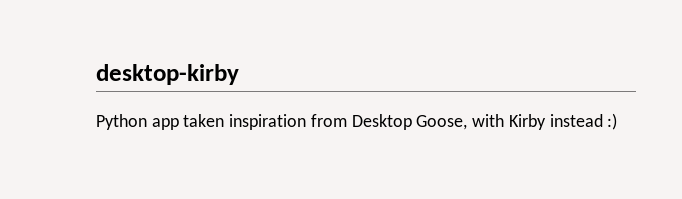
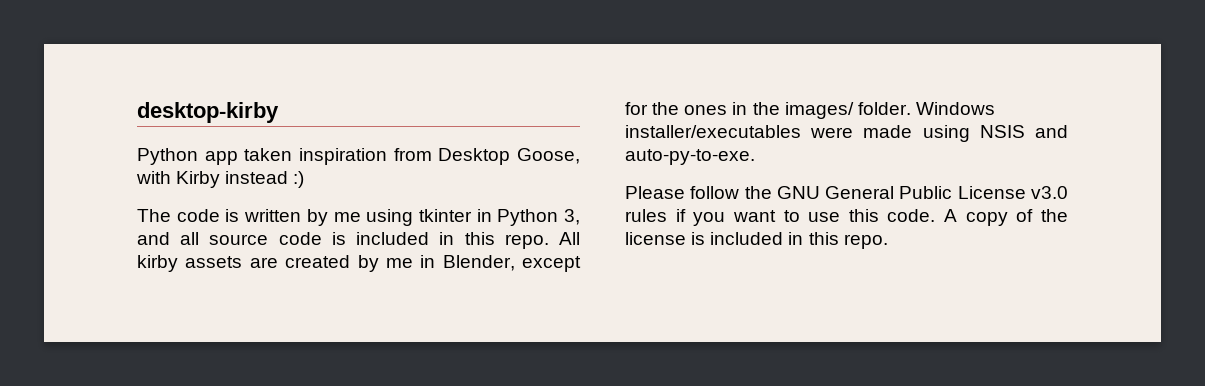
(618, 121) none -> [137,209,580,226] [137,232,580,249] [137,255,581,272] [625,102,995,119] [625,125,1068,142] [625,149,755,165] [625,186,1068,199] [625,209,1068,226] [625,232,888,249] // The code is written by me using tkinter in Python 3, and all source code is included in this repo. All kirby assets are created by me in Blender, except for the ones in the images/ folder. Windows installer/executables were made using NSIS and auto-py-to-exe. // Please follow the GNU General Public License v3.0 rules if you want to use this code. A copy of the license is included in this repo.

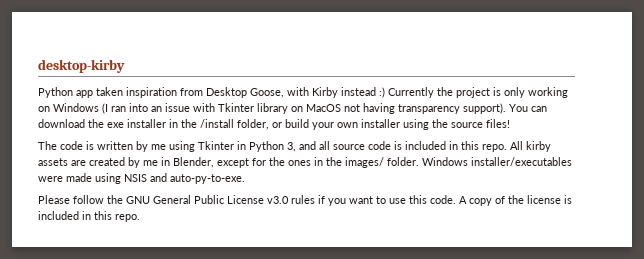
(305, 179) none -> [388,87,568,98] [38,103,547,114] [38,119,510,130] Currently the project is only working on Windows (I ran into an issue with Tkinter library on MacOS not having transparency support). You can download the exe installer in the /install folder, or build your own installer using the source files!
[418,209,472,222] tkinter -> [198,141,234,150] Tkinter

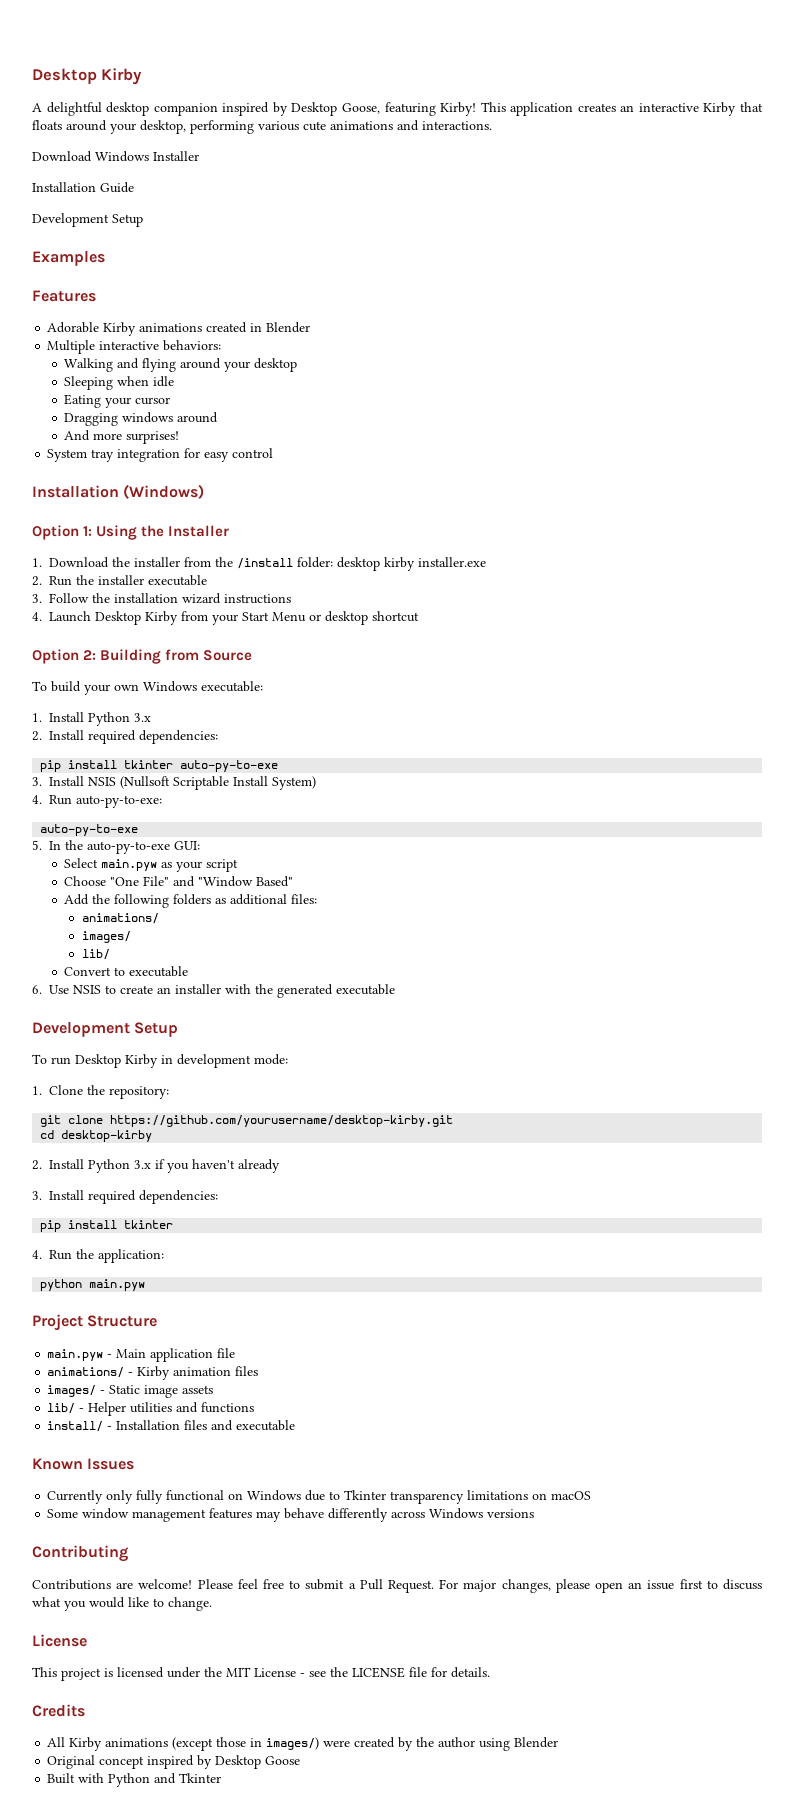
[38,59,125,73] [38,87,568,98] [38,103,547,114] [38,119,510,130] [38,141,551,152] [38,157,572,168] [38,173,245,184] [38,195,572,206] [38,211,140,222] desktop-kirby // Python app taken inspiration from Desktop Goose, with Kirby instead :) Currently the project is only working on Windows (I ran into an issue with Tkinter library on MacOS not having transparency support). You can download the exe installer in the /install folder, or build your own installer using the source files! // The code is written by me using Tkinter in Python 3, and all source code is included in this repo. All kirby assets are created by me in Blender, except for the ones in the images/ folder. Windows installer/executables were made using NSIS and auto-py-to-exe. // Please follow the GNU General Public License v3.0 rules if you want to use this code. A copy of the license is included in this repo. -> [32,68,143,85] [32,102,763,116] [32,120,492,134] [32,151,199,162] [32,182,134,193] [32,213,143,227] [32,251,105,266] [32,290,96,302] [47,322,311,336] [47,340,222,354] [64,358,298,372] [64,376,175,390] [64,394,171,408] [64,412,219,426] [64,430,180,444] [47,448,274,462] [32,484,205,499] [32,525,230,540] [32,557,487,571] [32,575,208,586] [32,593,292,604] [32,611,420,625] [32,649,253,664] [32,681,263,695] [32,712,152,726] [32,730,219,744] [40,760,279,772] [32,776,317,790] [32,795,163,808] [40,824,139,836] [32,840,201,854] [64,858,239,872] [64,876,294,887] [64,894,318,908] [81,913,159,924] [81,931,131,943] [81,949,110,960] [64,966,189,977] [32,984,396,998] [32,1022,179,1037] [32,1054,288,1068] [32,1085,170,1099] [40,1115,454,1127] [40,1130,153,1142] [32,1159,281,1173] [32,1190,219,1204] [40,1220,174,1232] [32,1249,165,1263] [40,1279,146,1291] [32,1314,158,1331] [47,1348,236,1362] [47,1366,259,1380] [47,1385,214,1398] [47,1402,255,1416] [47,1420,296,1432] [32,1458,135,1470] [47,1490,592,1504] [47,1508,535,1522] [32,1545,128,1562] [32,1579,763,1593] [32,1597,212,1611] [32,1634,87,1647] [32,1667,490,1681] [32,1704,85,1717] [47,1737,559,1751] [47,1755,301,1769] [47,1773,222,1787] Desktop Kirby // A delightful desktop companion inspired by Desktop Goose, featuring Kirby! This application creates an interactive Kirby that floats around your desktop, performing various cute animations and interactions. // Download Windows Installer // Installation Guide // Development Setup // Examples // Features // Adorable Kirby animations created in Blender // Multiple interactive behaviors: // Walking and flying around your desktop // Sleeping when idle // Eating your cursor // Dragging windows around // And more surprises! // System tray integration for easy control // Installation (Windows) // Option 1: Using the Installer // 1. Download the installer from the /install folder: desktop kirby installer.exe // 2. Run the installer executable // 3. Follow the installation wizard instructions // 4. Launch Desktop Kirby from your Start Menu or desktop shortcut // Option 2: Building from Source // To build your own Windows executable: // 1. Install Python 3.x // 2. Install required dependencies: // pip install tkinter auto-py-to-exe // 3. Install NSIS (Nullsoft Scriptable Install System) // 4. Run auto-py-to-exe: // auto-py-to-exe // 5. In the auto-py-to-exe GUI: // Select main.pyw as your script // Choose "One File" and "Window Based" // Add the following folders as additional files: // animations/ // images/ // lib/ // Convert to executable // 6. Use NSIS to create an installer with the generated executable // Development Setup // To run Desktop Kirby in development mode: // 1. Clone the repository: // git clone https://github.com/yourusername/desktop-kirby.git // cd desktop-kirby // 2. Install Python 3.x if you haven't already // 3. Install required dependencies: // pip install tkinter // 4. Run the application: // python main.pyw // Project Structure // main.pyw - Main application file // animations/ - Kirby animation files // images/ - Static image assets // lib/ - Helper utilities and functions // install/ - Installation files and executable // Known Issues // Currently only fully functional on Windows due to Tkinter transparency limitations on macOS // Some window management features may behave differently across Windows versions // Contributing // Contributions are welcome! Please feel free to submit a Pull Request. For major changes, please open an issue first to discuss what you would like to change. // License // This project is licensed under the MIT License - see the LICENSE file for details. // Credits // All Kirby animations (except those in images/) were created by the author using Blender // Original concept inspired by Desktop Goose // Built with Python and Tkinter

